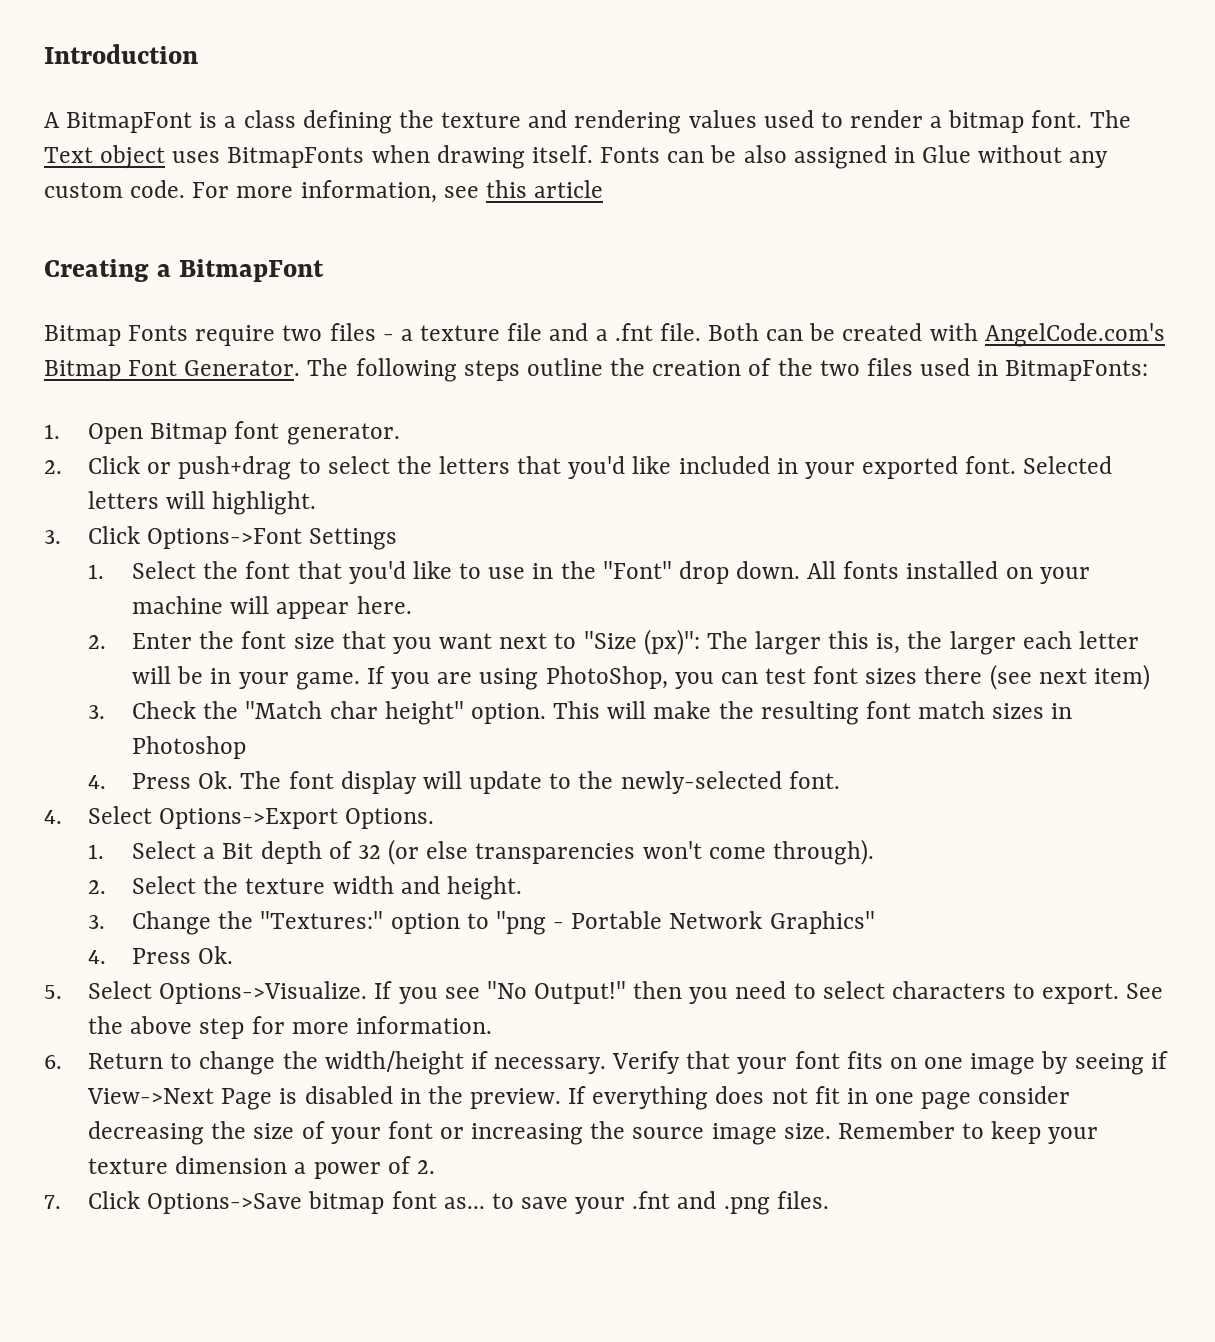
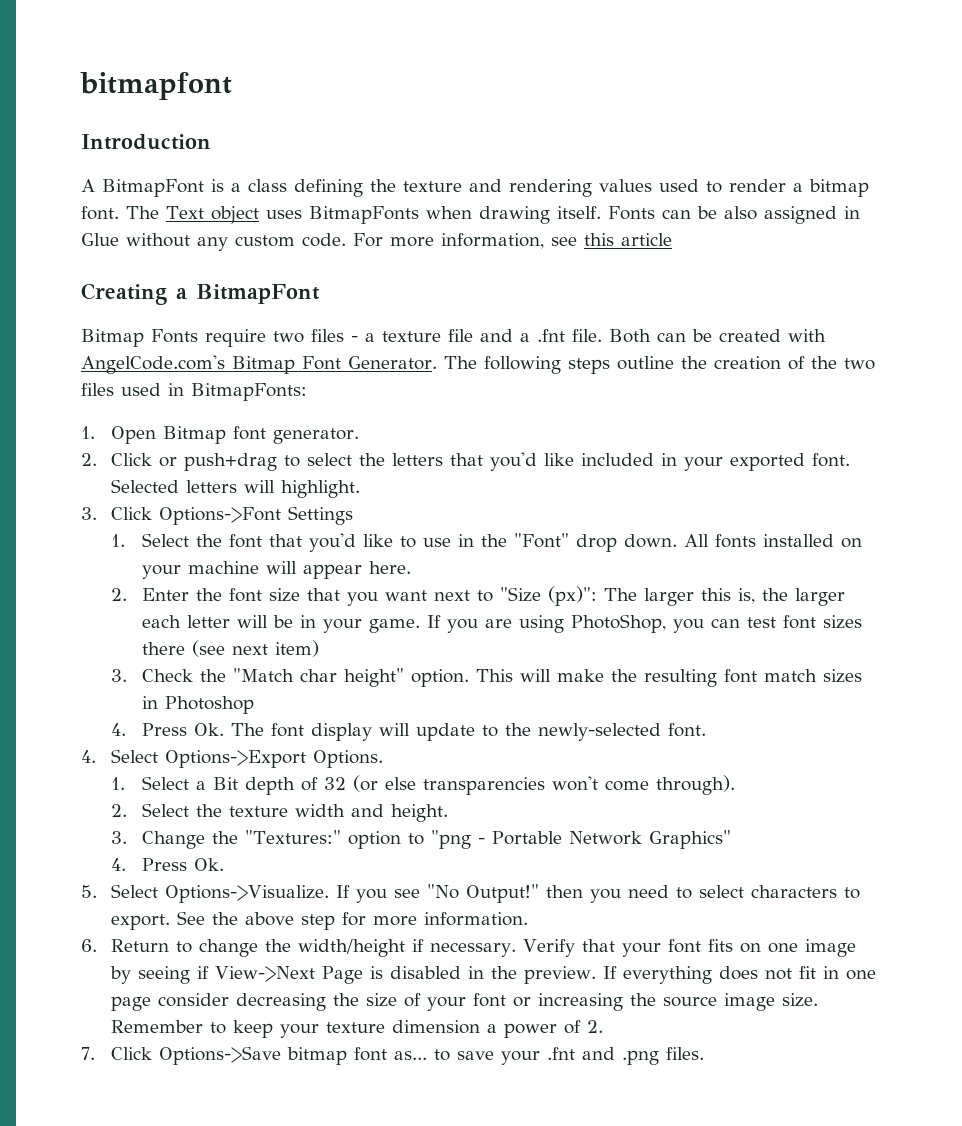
(44, 54) none -> [80,72,232,100] bitmapfont //

